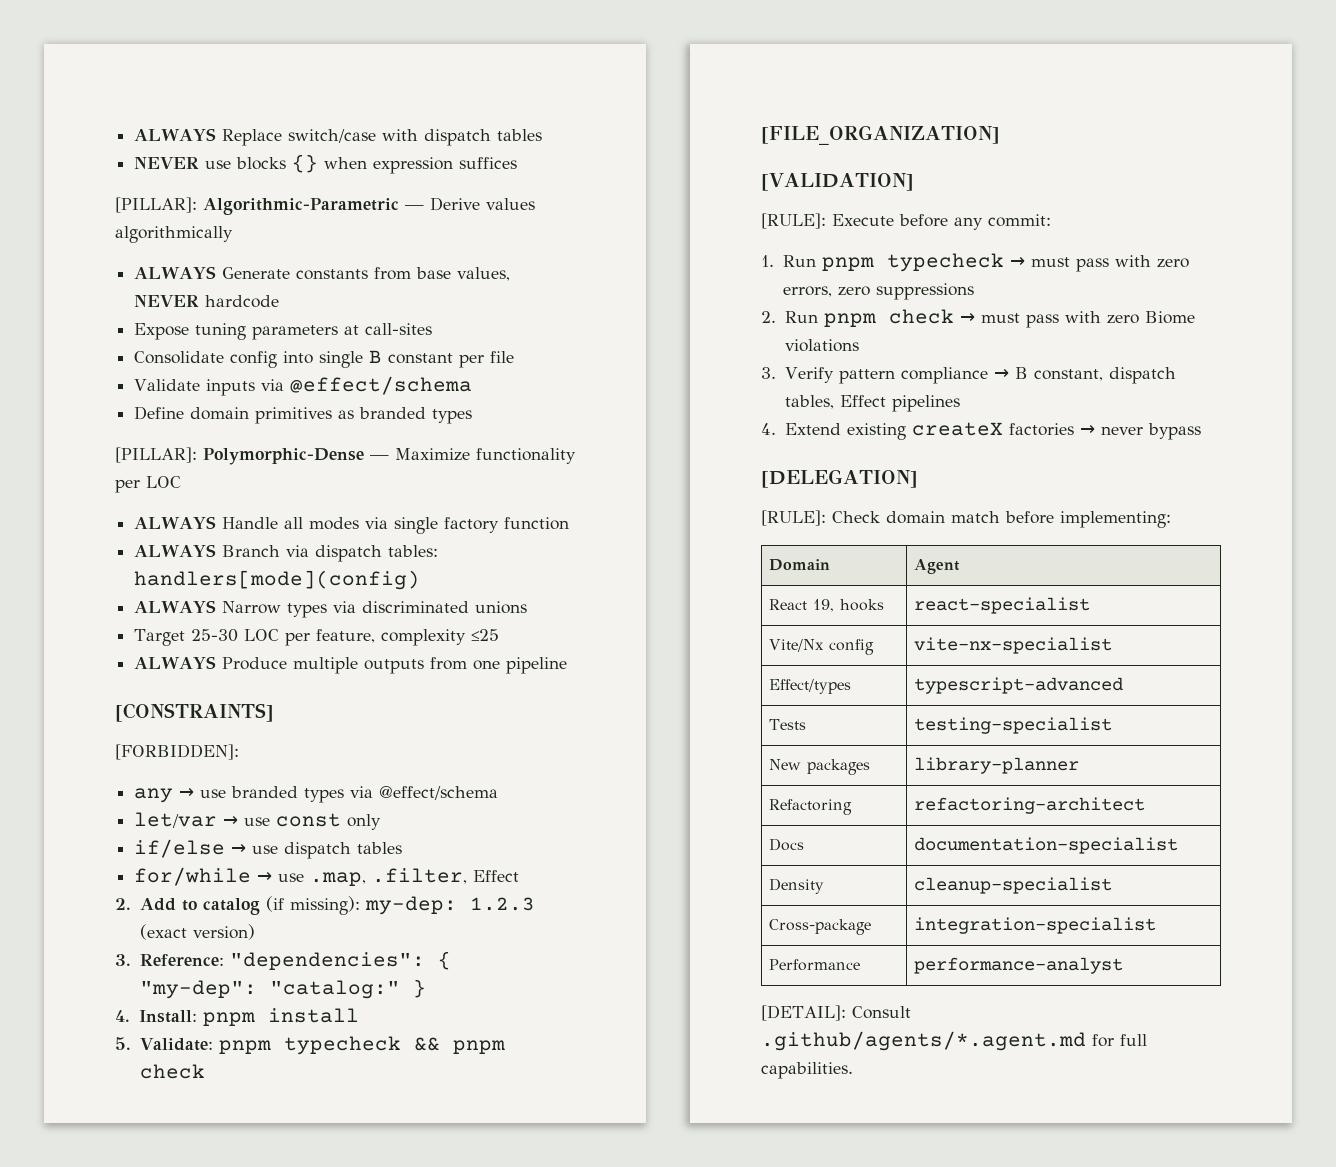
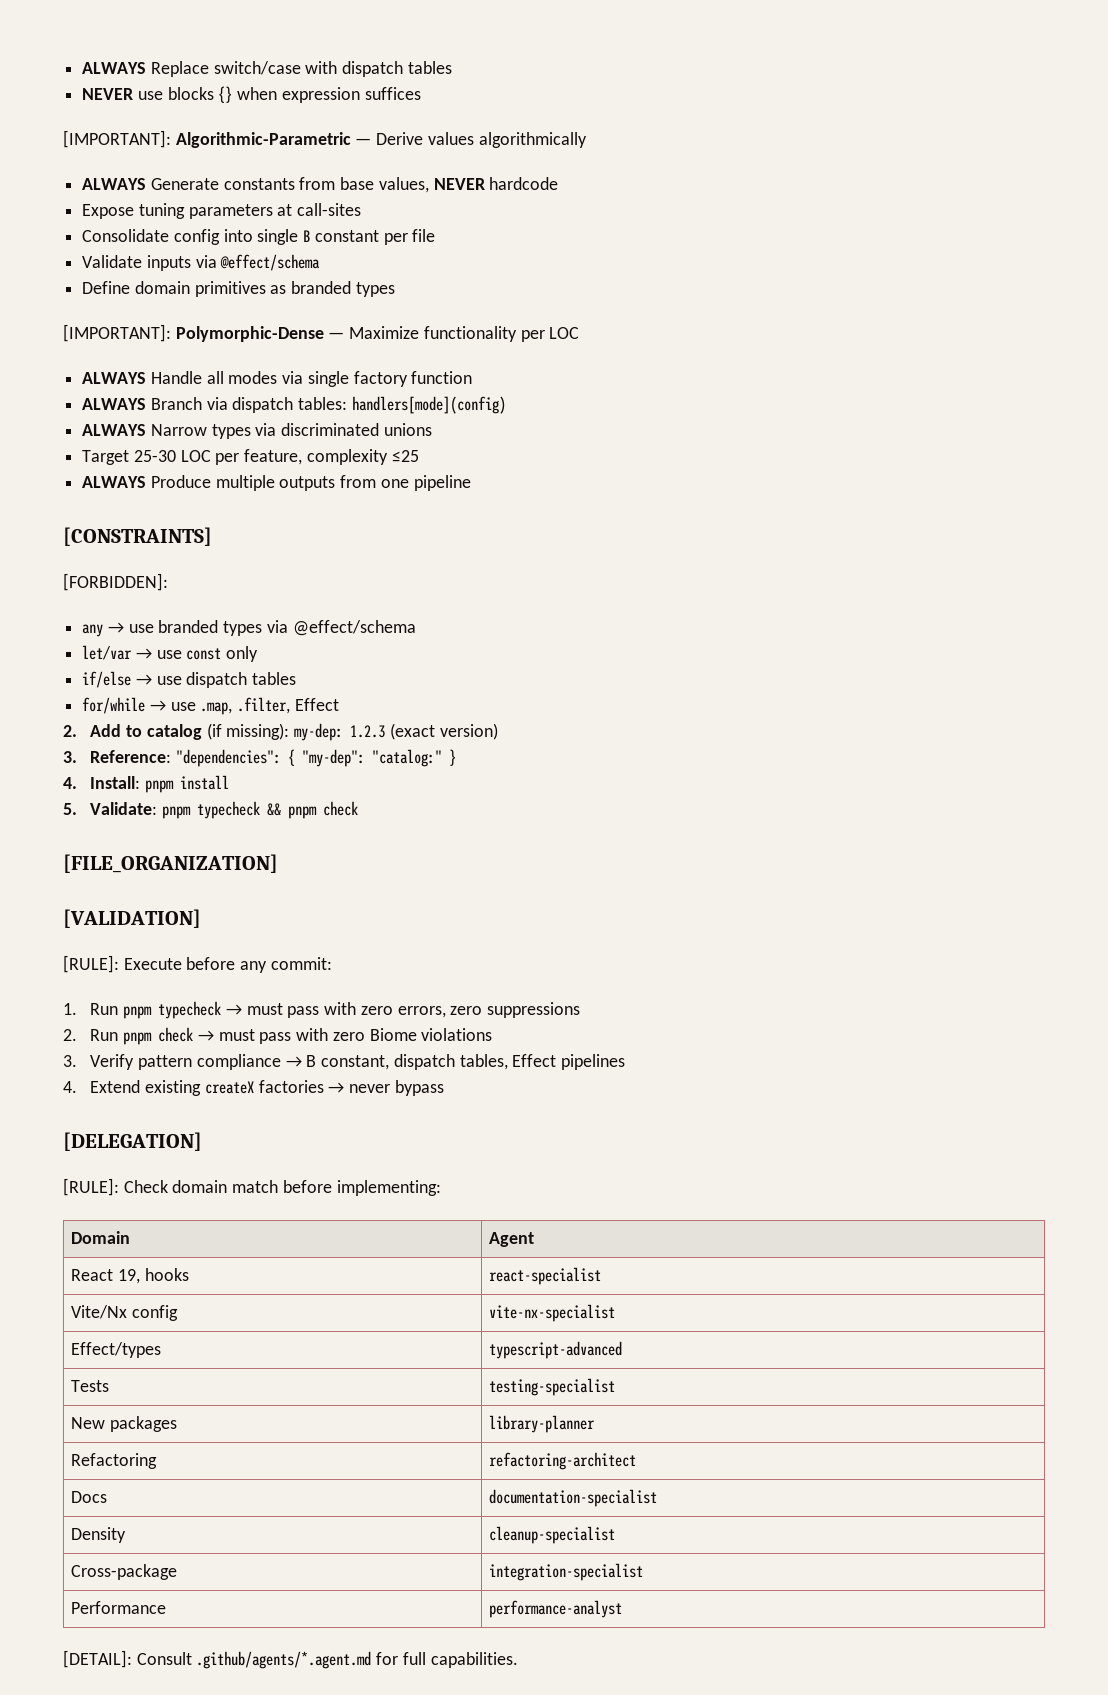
[115,197,197,213] [PILLAR]: -> [63,130,171,148] [IMPORTANT]:
[115,447,197,463] [PILLAR]: -> [63,324,171,342] [IMPORTANT]:

